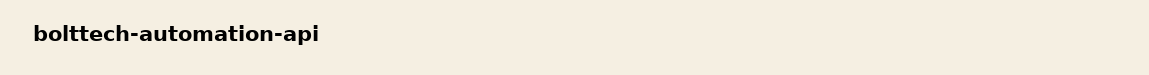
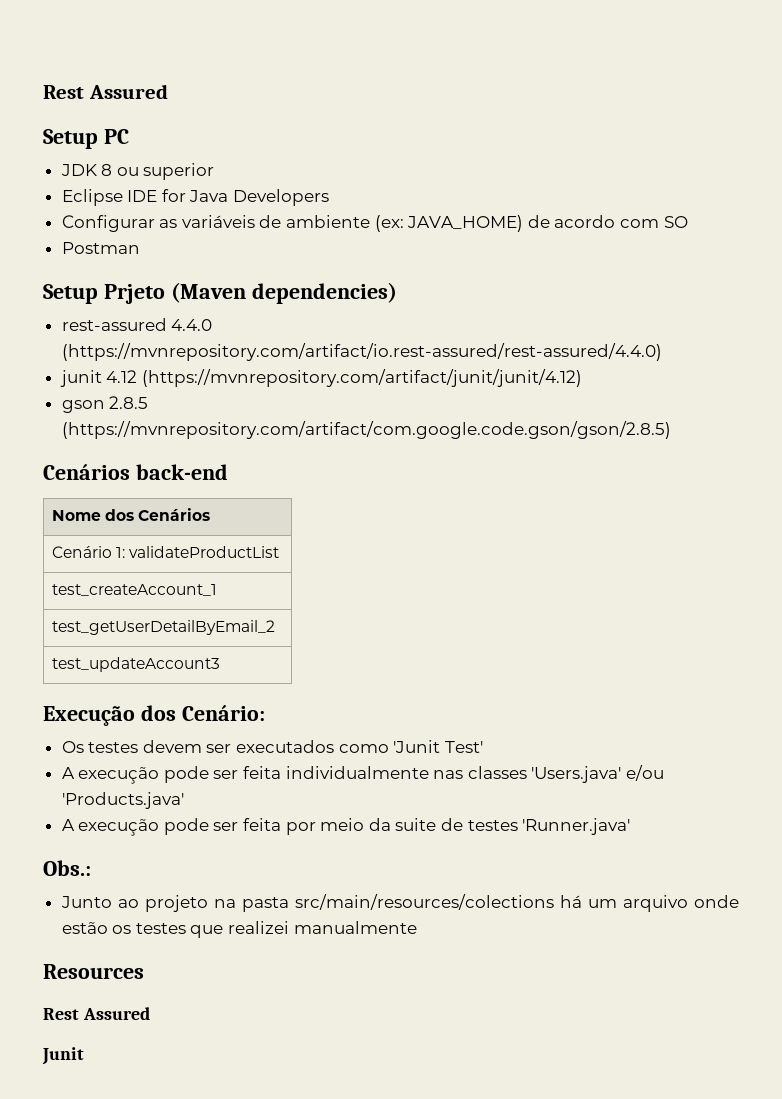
[33,25,319,45] bolttech-automation-api -> [43,84,168,99] [43,129,129,149] [60,163,215,180] [61,189,330,206] [61,215,688,232] [61,242,140,254] [43,282,397,304] [61,318,213,331] [61,343,662,361] [59,369,582,387] [61,396,149,413] [61,421,671,439] [43,464,228,480] [51,508,211,521] [51,546,280,558] [51,584,217,596] [51,620,275,635] [51,657,220,672] [43,705,265,726] [61,740,483,753] [61,765,665,784] [61,792,184,809] [61,818,631,836] [43,860,91,876] [60,894,739,912] [61,921,417,938] [43,964,144,979] [43,1007,150,1020] [42,1047,84,1065] Rest Assured // Setup PC // JDK 8 ou superior // Eclipse IDE for Java Developers // Configurar as variáveis de ambiente (ex: JAVA_HOME) de acordo com SO // Postman // Setup Prjeto (Maven dependencies) // rest-assured 4.4.0 (https://mvnrepository.com/artifact/io.rest-assured/rest-assured/4.4.0) // junit 4.12 (https://mvnrepository.com/artifact/junit/junit/4.12) // gson 2.8.5 (https://mvnrepository.com/artifact/com.google.code.gson/gson/2.8.5) // Cenários back-end // Nome dos Cenários // Cenário 1: validateProductList // test_createAccount_1 // test_getUserDetailByEmail_2 // test_updateAccount3 // Execução dos Cenário: // Os testes devem ser executados como 'Junit Test' // A execução pode ser feita individualmente nas classes 'Users.java' e/ou 'Products.java' // A execução pode ser feita por meio da suite de testes 'Runner.java' // Obs.: // Junto ao projeto na pasta src/main/resources/colections há um arquivo onde estão os testes que realizei manualmente // Resources // Rest Assured // Junit

